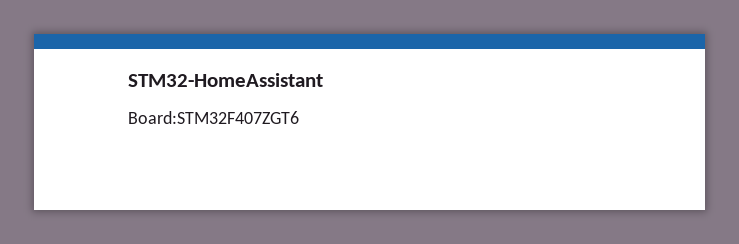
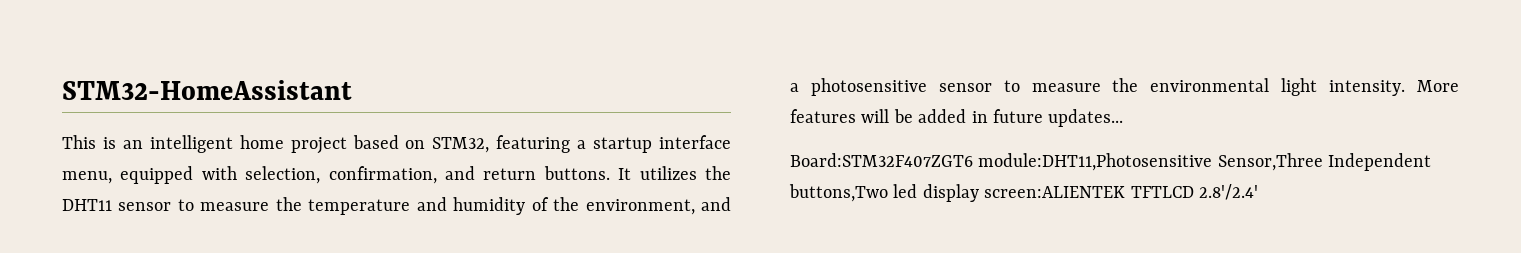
[128,111,299,124] Board:STM32F407ZGT6 -> [62,135,731,154] [62,166,731,184] [62,197,731,215] [790,78,1459,96] [790,109,1124,127] [790,153,1432,171] [789,184,1258,202] This is an intelligent home project based on STM32, featuring a startup interface menu, equipped with selection, confirmation, and return buttons. It utilizes the DHT11 sensor to measure the temperature and humidity of the environment, and a photosensitive sensor to measure the environmental light intensity. More features will be added in future updates... // Board:STM32F407ZGT6 module:DHT11,Photosensitive Sensor,Three Independent buttons,Two led display screen:ALIENTEK TFTLCD 2.8'/2.4'

